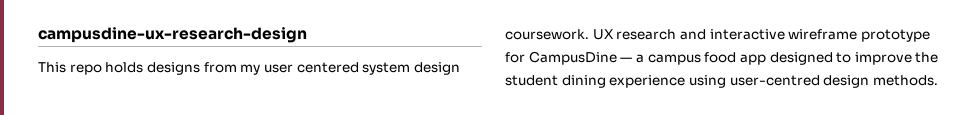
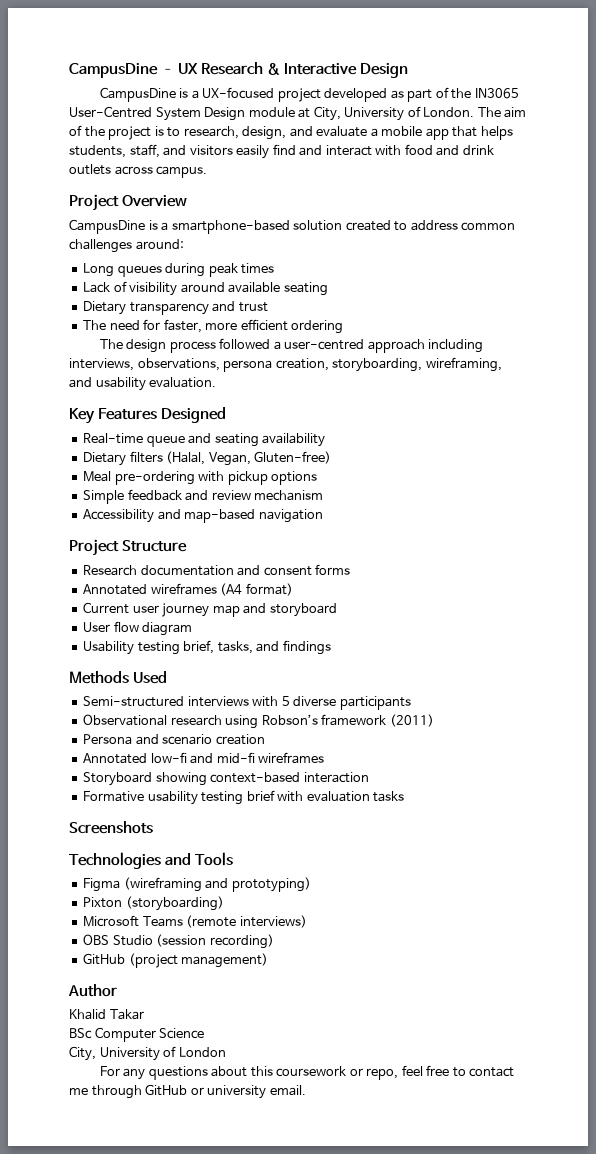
[38,27,307,43] [38,62,460,75] [505,29,930,42] [505,51,939,65] [505,75,938,88] campusdine-ux-research-design // This repo holds designs from my user centered system design coursework. UX research and interactive wireframe prototype for CampusDine — a campus food app designed to improve the student dining experience using user-centred design methods. -> [69,62,409,78] [99,87,519,102] [69,106,527,121] [69,125,513,140] [69,144,494,159] [69,164,208,178] [69,194,187,211] [69,219,516,234] [69,239,184,253] [83,263,275,277] [83,281,328,296] [83,301,268,315] [83,319,344,334] [99,338,484,353] [69,357,502,372] [69,377,217,391] [69,407,226,424] [83,433,326,447] [83,451,332,466] [83,471,318,485] [83,489,324,504] [83,509,323,523] [69,539,187,556] [83,564,351,576] [83,583,293,596] [83,602,337,617] [83,621,193,636] [83,640,331,655] [69,671,167,684] [83,696,411,710] [83,714,434,729] [83,734,265,745] [83,752,325,764] [83,772,369,786] [83,790,405,805] [69,821,153,834] [69,852,233,869] [83,877,311,892] [83,896,224,911] [83,915,307,928] [83,934,274,949] [83,953,269,968] [68,984,117,997] [69,1009,144,1020] [69,1027,205,1042] [69,1046,226,1061] [99,1065,515,1080] [69,1084,306,1099] CampusDine – UX Research & Interactive Design // CampusDine is a UX-focused project developed as part of the IN3065 User-Centred System Design module at City, University of London. The aim of the project is to research, design, and evaluate a mobile app that helps students, staff, and visitors easily find and interact with food and drink outlets across campus. // Project Overview // CampusDine is a smartphone-based solution created to address common challenges around: // Long queues during peak times // Lack of visibility around available seating // Dietary transparency and trust // The need for faster, more efficient ordering // The design process followed a user-centred approach including interviews, observations, persona creation, storyboarding, wireframing, and usability evaluation. // Key Features Designed // Real-time queue and seating availability // Dietary filters (Halal, Vegan, Gluten-free) // Meal pre-ordering with pickup options // Simple feedback and review mechanism // Accessibility and map-based navigation // Project Structure // Research documentation and consent forms // Annotated wireframes (A4 format) // Current user journey map and storyboard // User flow diagram // Usability testing brief, tasks, and findings // Methods Used // Semi-structured interviews with 5 diverse participants // Observational research using Robson’s framework (2011) // Persona and scenario creation // Annotated low-fi and mid-fi wireframes // Storyboard showing context-based interaction // Formative usability testing brief with evaluation tasks // Screenshots // Technologies and Tools // Figma (wireframing and prototyping) // Pixton (storyboarding) // Microsoft Teams (remote interviews) // OBS Studio (session recording) // GitHub (project management) // Author // Khalid Takar // BSc Computer Science // City, University of London // For any questions about this coursework or repo, feel free to contact me through GitHub or university email.

